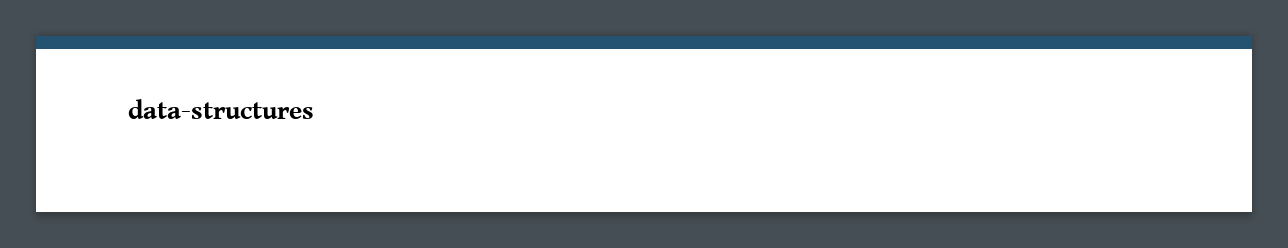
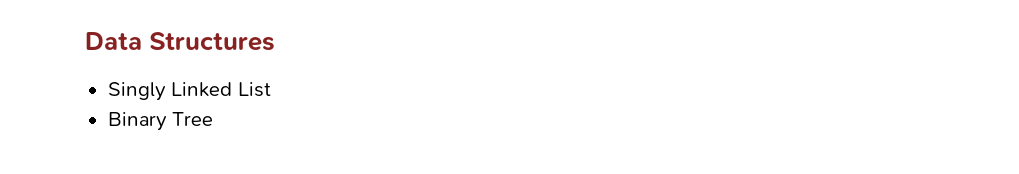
[128,99,314,119] data-structures -> [85,32,276,51] [107,82,271,101] [107,112,214,131] Data Structures // Singly Linked List // Binary Tree

